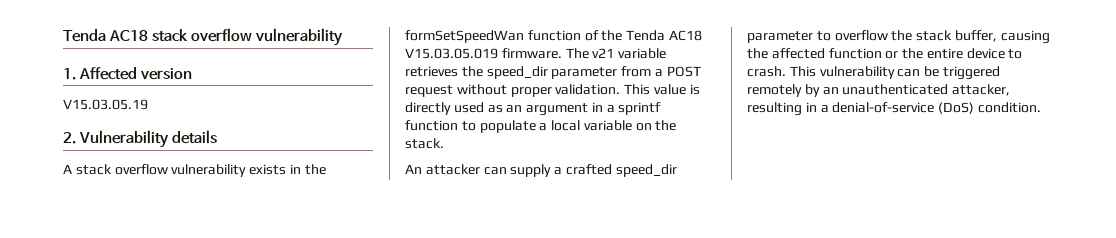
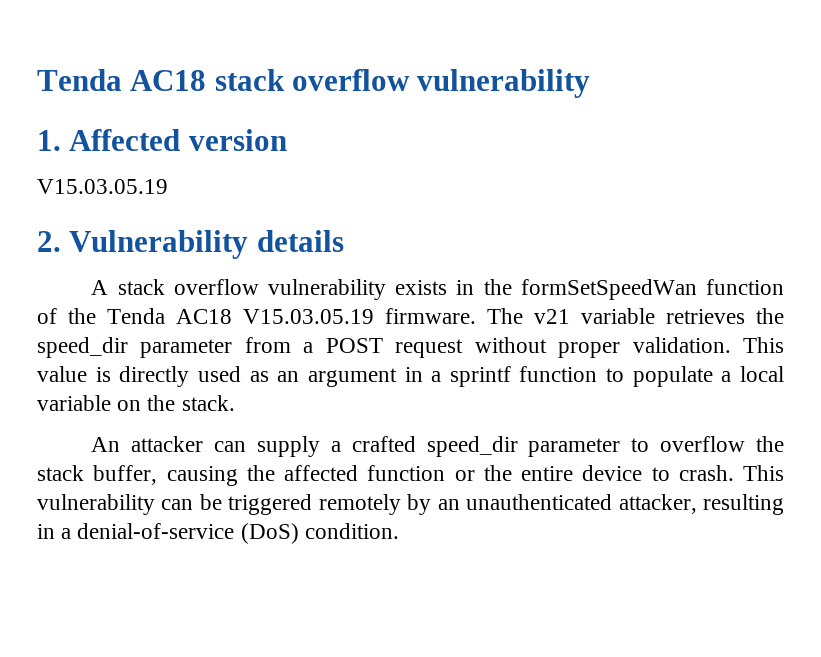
[405,48,498,59] V15.03.05.019 -> [243,309,374,324] V15.03.05.19

